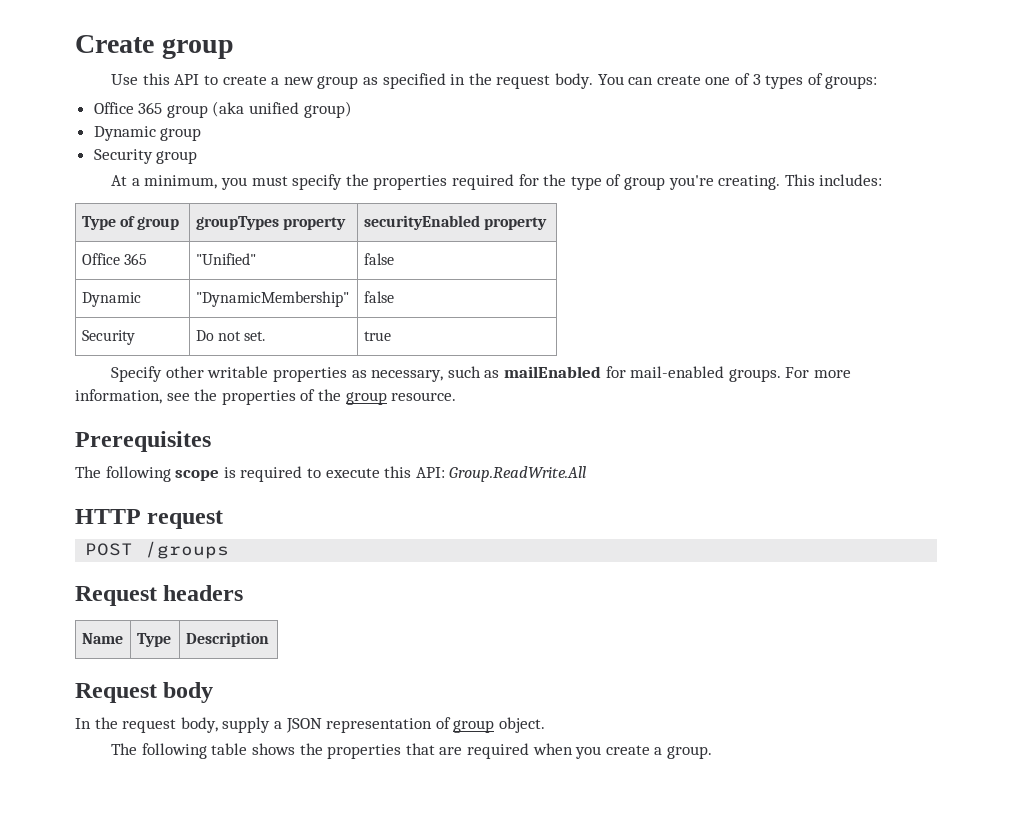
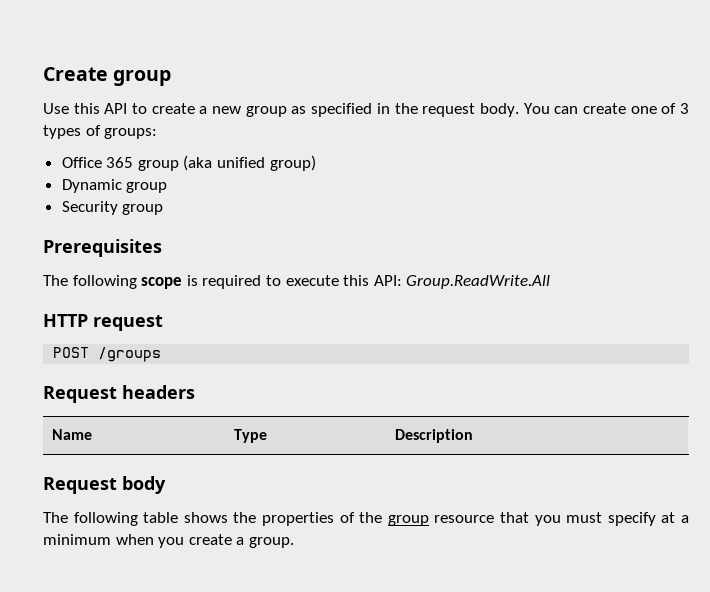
[111,174,883,190] [81,216,180,230] [195,216,347,230] [363,215,548,230] [81,253,148,265] [195,253,256,265] [363,253,394,265] [81,292,141,307] [195,291,349,307] [363,291,394,303] [81,330,135,345] [195,330,266,341] [363,331,391,341] [111,366,851,382] [75,389,457,405] // At a minimum, you must specify the properties required for the type of group you're creating. This includes: // Type of group | groupTypes property | securityEnabled property // Office 365 | "Unified" | false // Dynamic | "DynamicMembership" | false // Security | Do not set. | true // Specify other writable properties as necessary, such as mailEnabled for mail-enabled groups. For more information, see the properties of the group resource. -> (164, 209) none
[75,717,545,733] // In the request body, supply a JSON representation of group object. -> (166, 485) none
[405,743,530,759] that are required -> [339,512,690,526] [43,534,111,545] of the group resource that you must specify at a minimum

